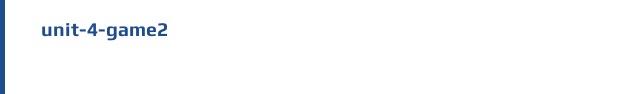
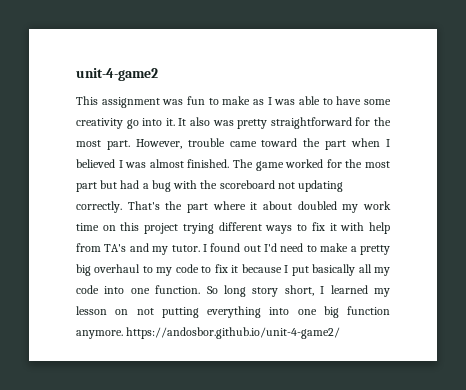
(168, 32) none -> [76,96,391,108] [76,117,391,129] [76,138,390,150] [76,159,390,171] [76,180,344,192] [76,201,391,213] [76,222,390,234] [76,243,390,255] [76,264,390,276] [76,285,390,297] [76,306,390,318] [76,327,341,339] // This assignment was fun to make as I was able to have some creativity go into it. It also was pretty straightforward for the most part. However, trouble came toward the part when I believed I was almost finished. The game worked for the most part but had a bug with the scoreboard not updating correctly. That's the part where it about doubled my work time on this project trying different ways to fix it with help from TA's and my tutor. I found out I'd need to make a pretty big overhaul to my code to fix it because I put basically all my code into one function. So long story short, I learned my lesson on not putting everything into one big function anymore. https://andosbor.github.io/unit-4-game2/

